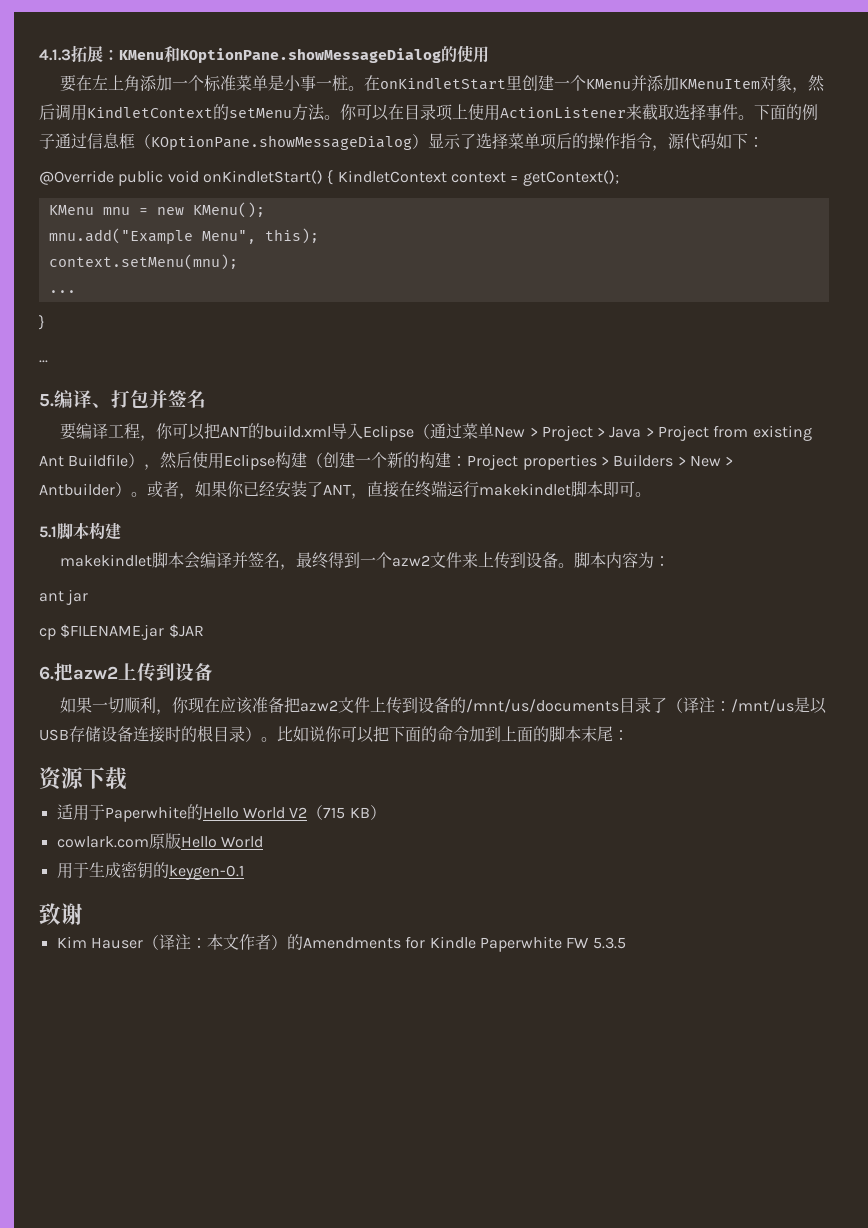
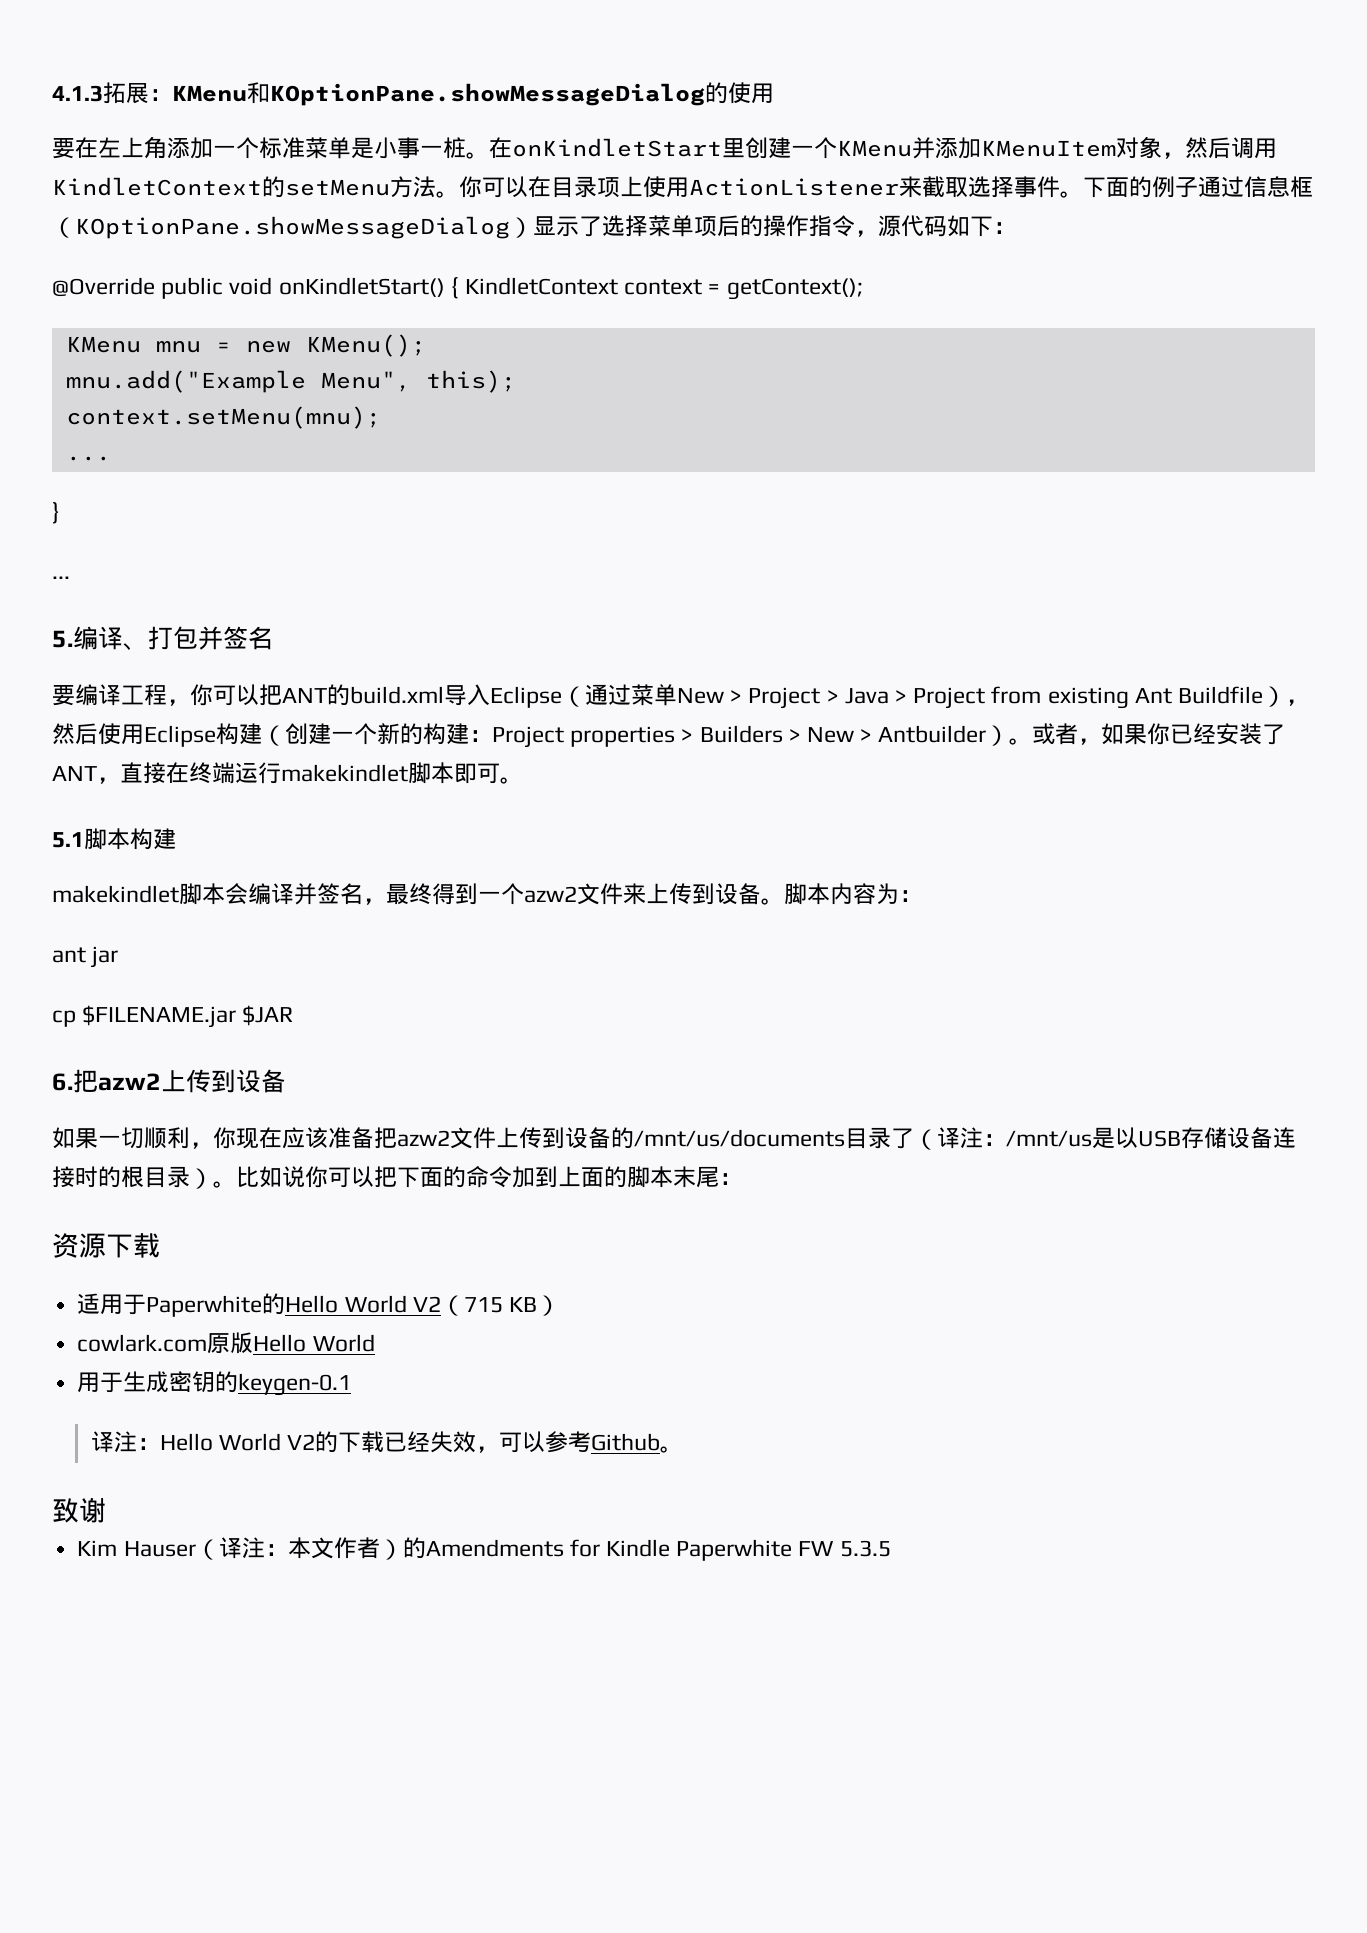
(244, 872) none -> [90,1431,684,1453] // 译注：Hello World V2的下载已经失效，可以参考Github。

